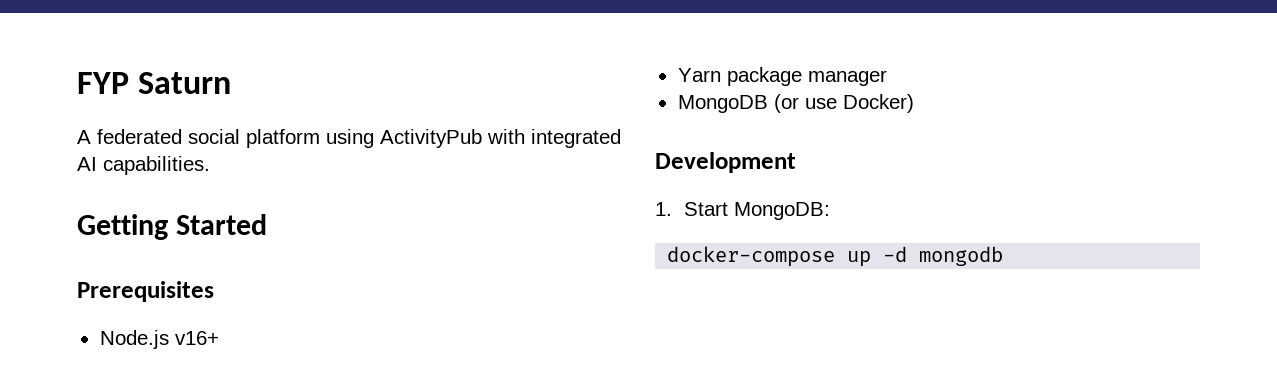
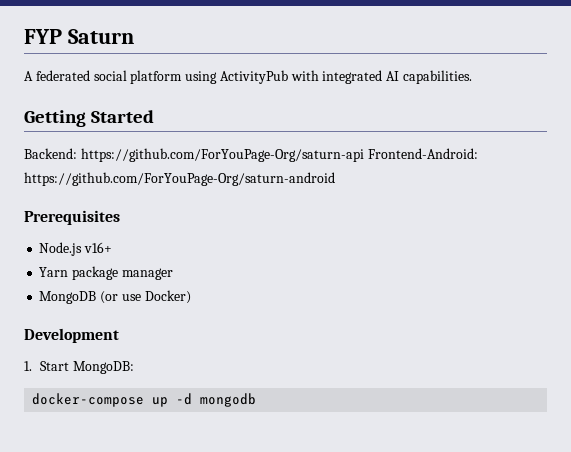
(267, 224) none -> [24,148,478,162] [24,172,335,186] // Backend: https://github.com/ForYouPage-Org/saturn-api Frontend-Android: https://github.com/ForYouPage-Org/saturn-android

